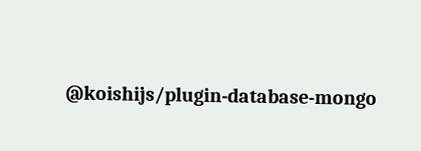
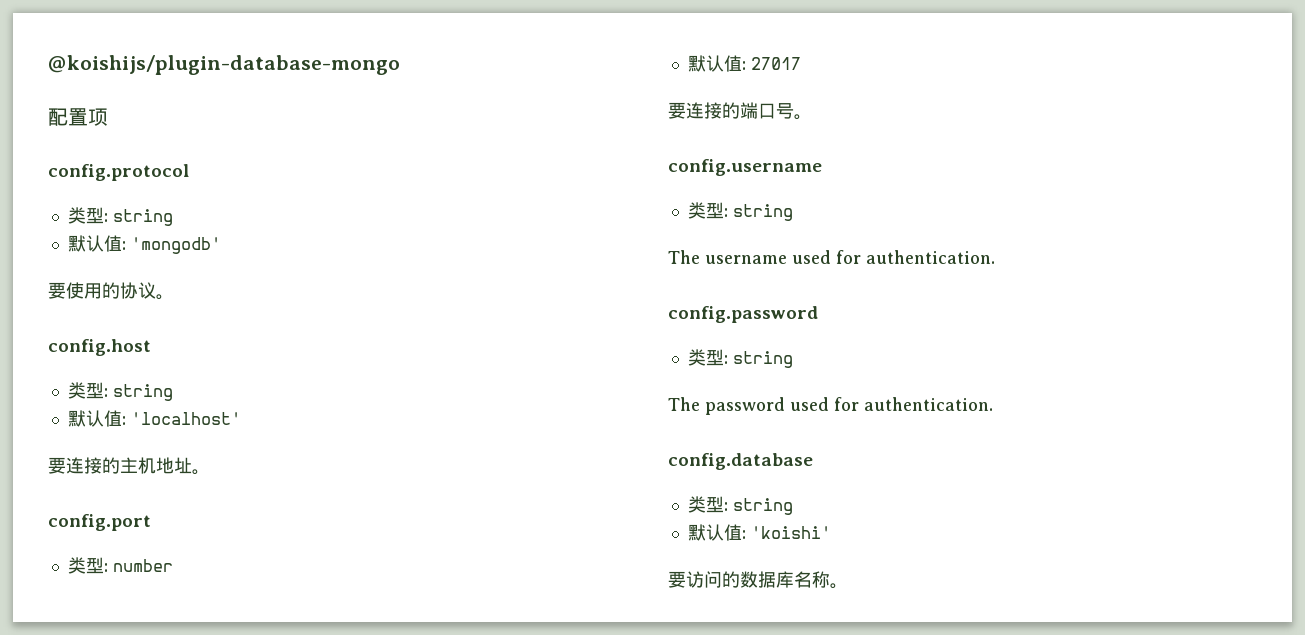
(377, 97) none -> [48,108,108,126] [48,164,189,181] [67,207,173,226] [67,235,221,254] [48,282,174,300] [48,339,151,356] [67,382,173,401] [67,410,241,427] [48,457,210,475] [48,514,151,531] [67,557,173,574] [687,55,801,72] [668,102,812,120] [668,159,822,176] [687,202,793,221] [668,250,995,264] [668,306,818,323] [687,349,793,368] [668,397,993,415] [668,453,813,470] [687,496,793,515] [687,524,831,541] [668,571,848,589] // 配置项 // config.protocol // 类型: string // 默认值: 'mongodb' // 要使用的协议。 // config.host // 类型: string // 默认值: 'localhost' // 要连接的主机地址。 // config.port // 类型: number // 默认值: 27017 // 要连接的端口号。 // config.username // 类型: string // The username used for authentication. // config.password // 类型: string // The password used for authentication. // config.database // 类型: string // 默认值: 'koishi' // 要访问的数据库名称。

